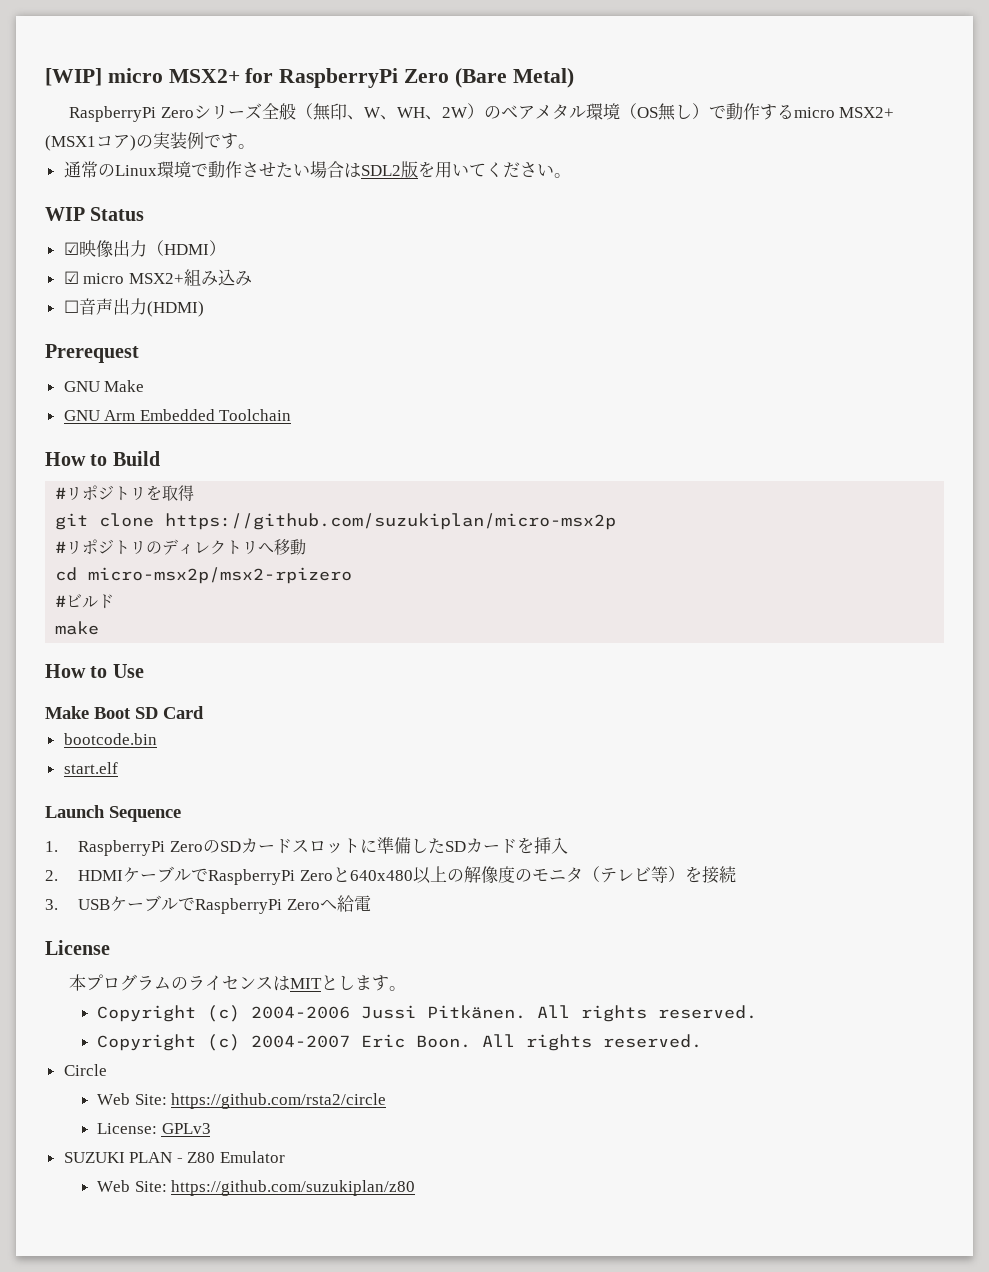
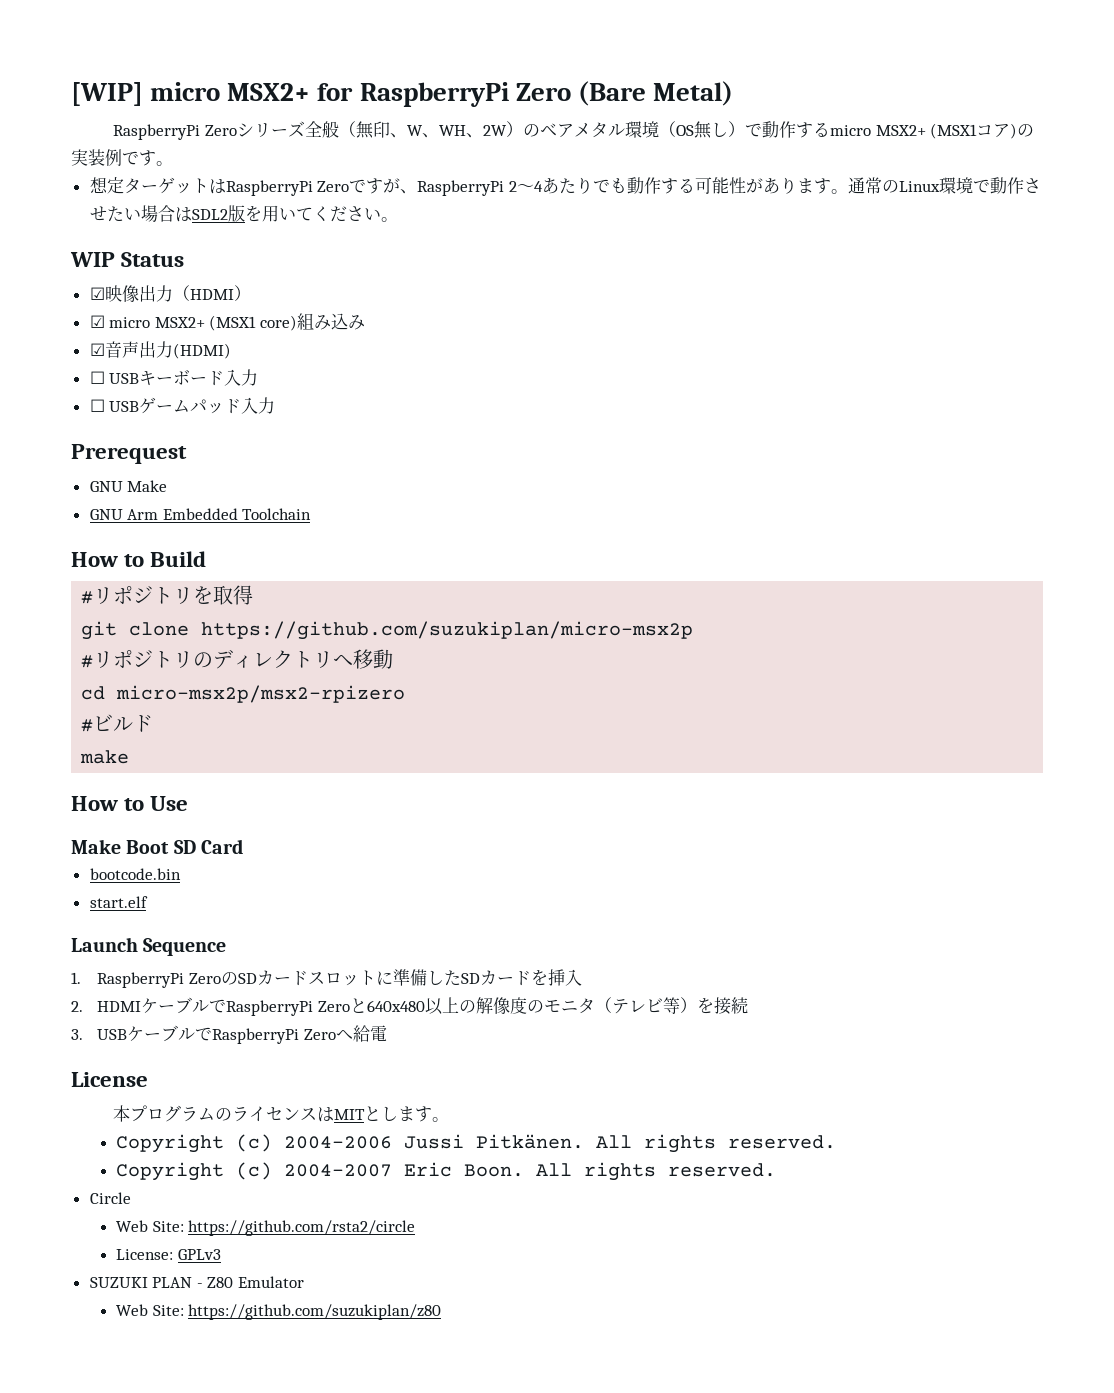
(255, 146) none -> [89,177,848,196] 想定ターゲットはRaspberryPi Zeroですが、RaspberryPi 2〜4あたりでも動作する可能性があります。
(184, 278) none -> [209,315,298,331] (MSX1 core)
[63,300,79,313] ☐ -> [89,343,105,356] ☑
(204, 309) none -> [89,369,259,386] [89,397,276,414] // ☐ USBキーボード入力 // ☐ USBゲームパッド入力

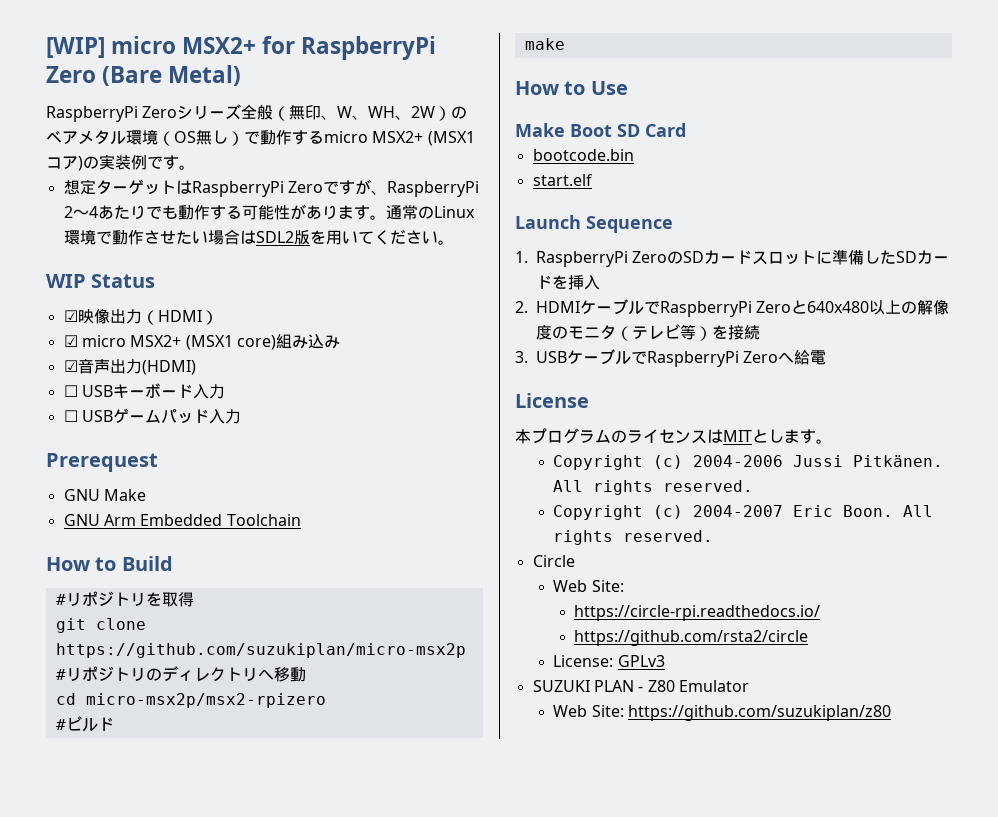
(184, 1226) none -> [573,605,820,621] // https://circle-rpi.readthedocs.io/ //

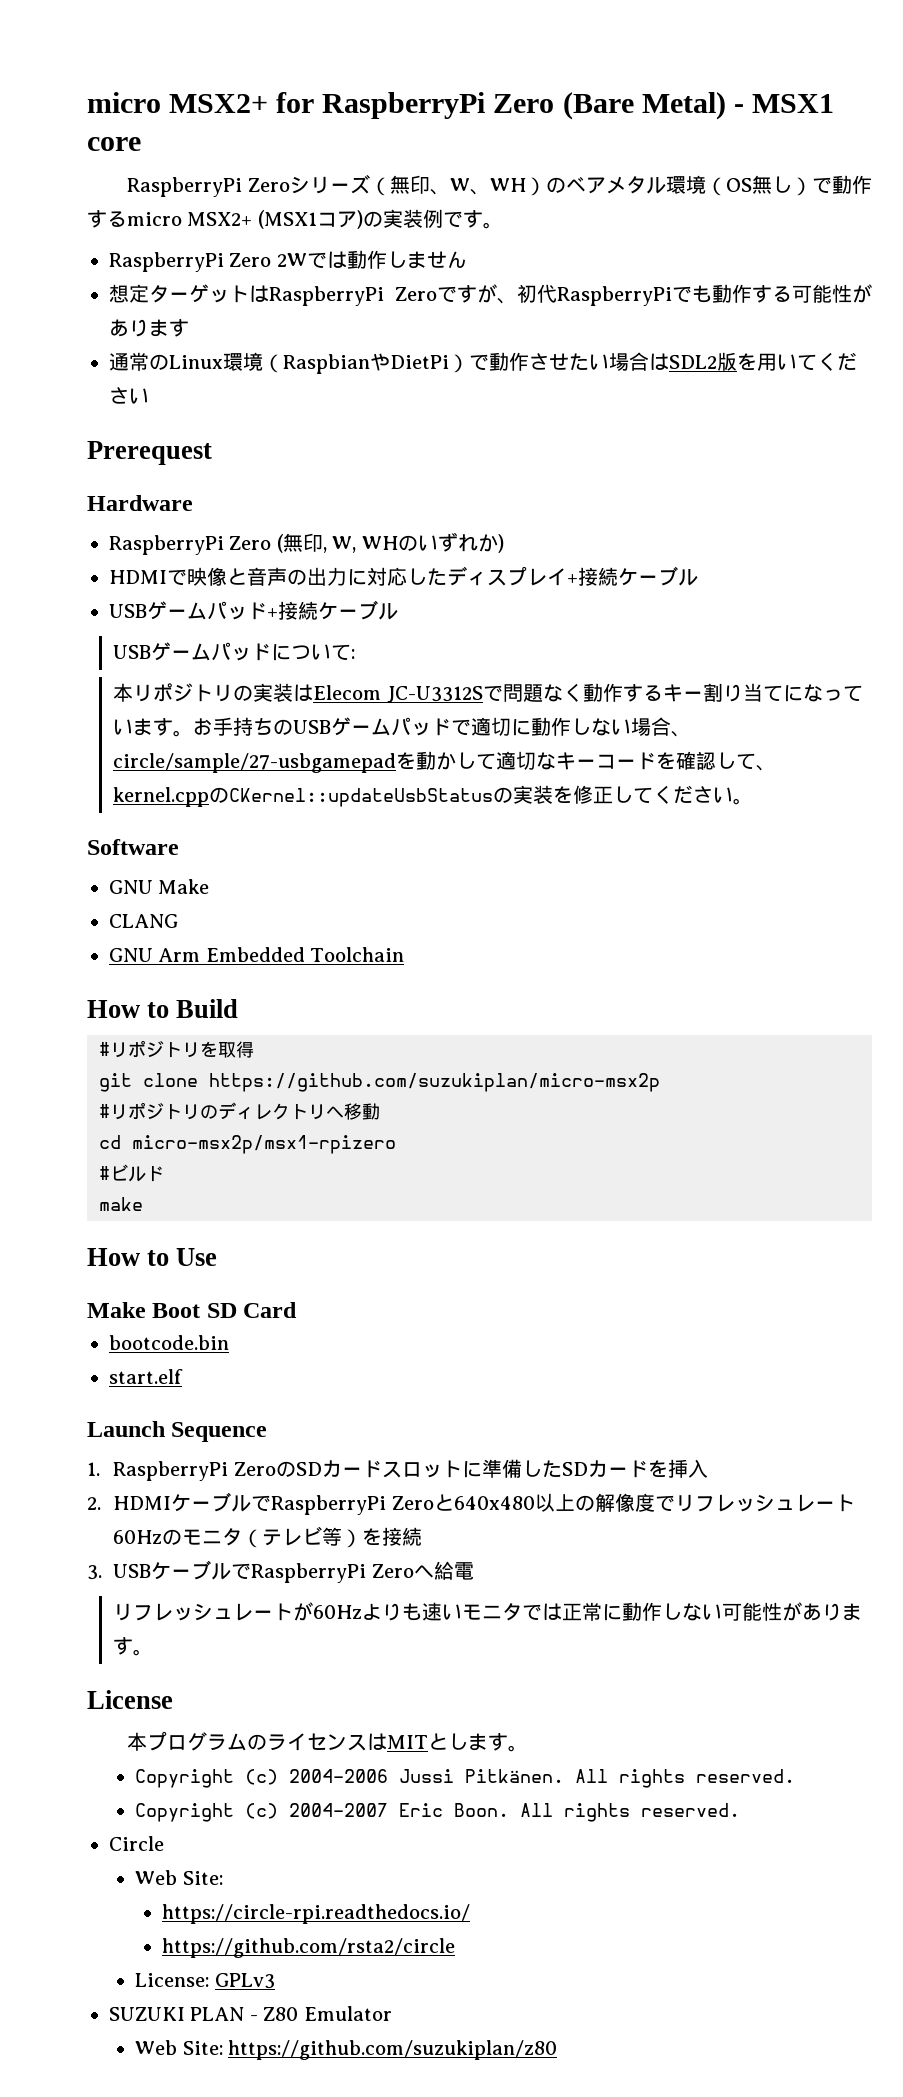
[46,37,105,58] [WIP] -> (87, 102) none
(242, 75) none -> [733,94,834,113] [87,137,141,151] - MSX1 core
[241,104,274,120] 全般 -> (370, 184) none
[395,106,436,120] 、2W -> (526, 185) none
(195, 167) none -> [109,250,467,272] // RaspberryPi Zero 2Wでは動作しません
[386,181,479,197] [63,205,146,220] RaspberryPi 2〜4あたり -> [517,284,672,306] 初代RaspberryPi
[369,215,386,220] 。 -> (189, 328) //
(96, 237) none -> [263,353,469,374] （RaspbianやDietPi）
[437,240,454,245] [46,274,156,288] [63,309,218,325] [63,334,340,350] [63,358,196,375] [63,383,225,399] [63,408,241,424] [46,453,158,472] 。 // WIP Status // ☑映像出力（HDMI） // ☑ micro MSX2+ (MSX1 core)組み込み // ☑音声出力(HDMI) // ☐ USBキーボード入力 // ☐ USBゲームパッド入力 // Prerequest -> [87,441,212,465] [87,495,193,511] [109,532,504,555] [109,566,698,586] [109,600,398,620] [113,642,356,661] [113,683,863,703] [113,717,692,737] [113,751,777,773] [113,785,754,807] [87,839,179,855] // Prerequest // Hardware // RaspberryPi Zero (無印, W, WHのいずれか) // HDMIで映像と音声の出力に対応したディスプレイ+接続ケーブル // USBゲームパッド+接続ケーブル // USBゲームパッドについて: // 本リポジトリの実装はElecom JC-U3312Sで問題なく動作するキー割り当てになっています。お手持ちのUSBゲームパッドで適切に動作しない場合、circle/sample/27-usbgamepadを動かして適切なキーコードを確認して、kernel.cppのCKernel::updateUsbStatusの実装を修正してください。 // Software
(146, 495) none -> [109,914,178,928] // CLANG
[85,693,326,708] micro-msx2p/msx2-rpizero -> [132,1135,396,1154] micro-msx2p/msx1-rpizero
(552, 332) none -> [654,1494,855,1512] [113,1530,163,1544] でリフレッシュレート60Hz
(827, 357) none -> [113,1602,863,1621] [113,1637,154,1656] // リフレッシュレートが60Hzよりも速いモニタでは正常に動作しない可能性があります。

